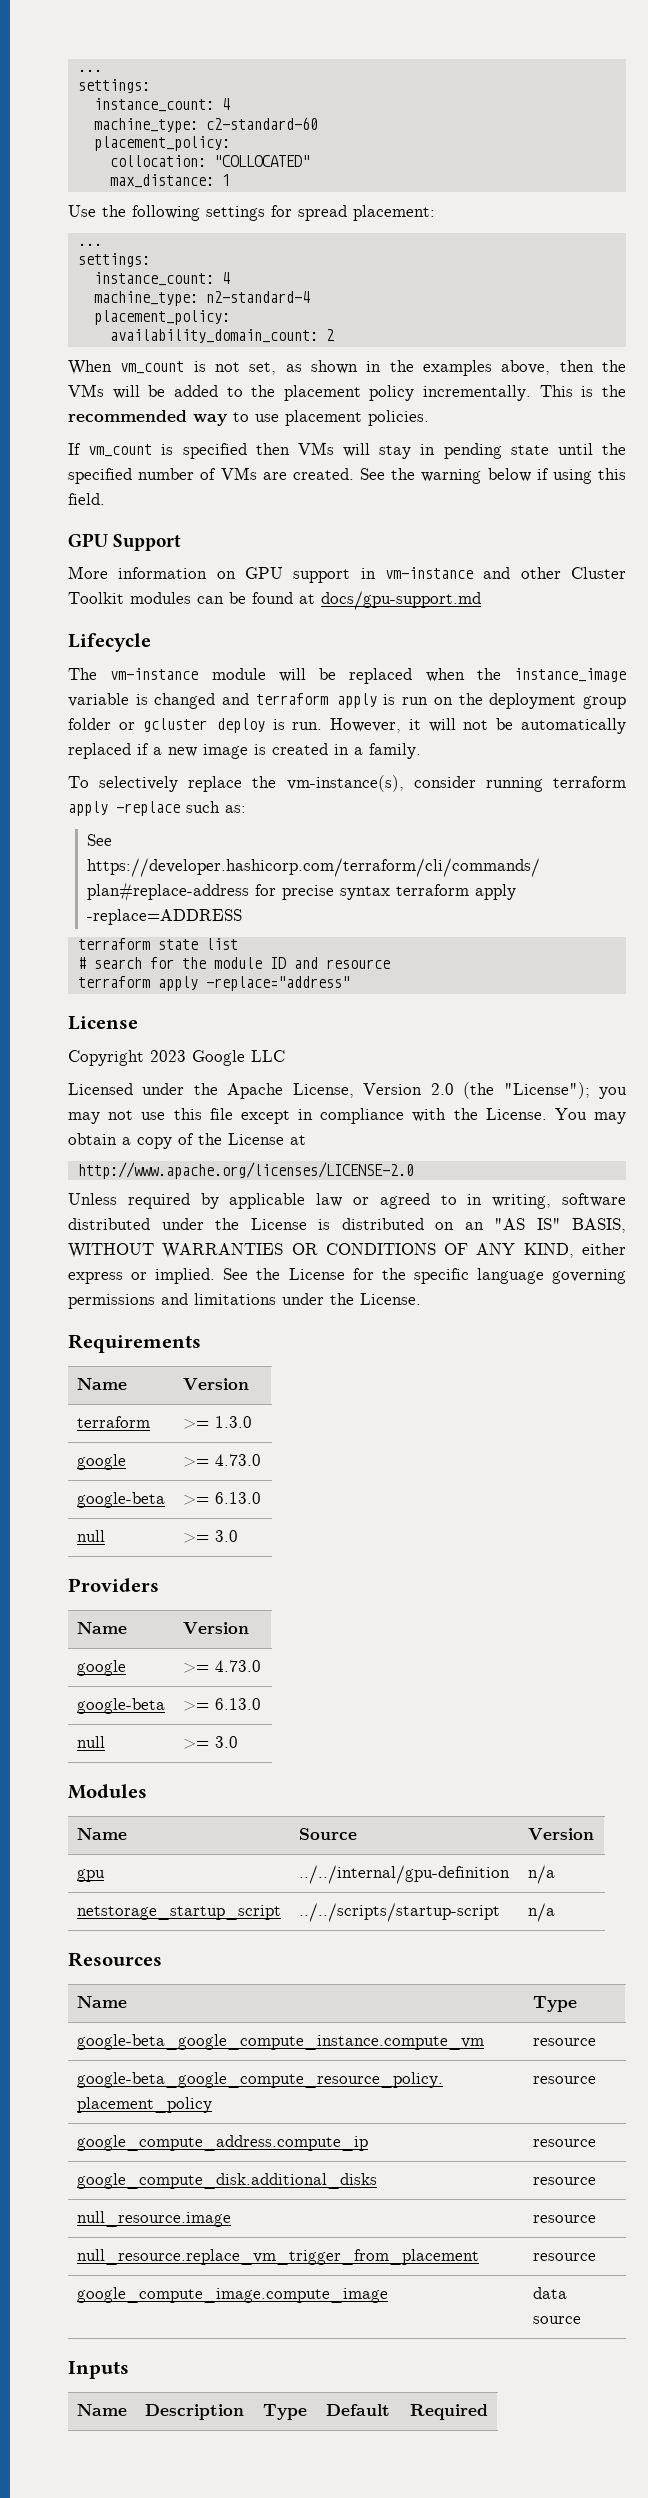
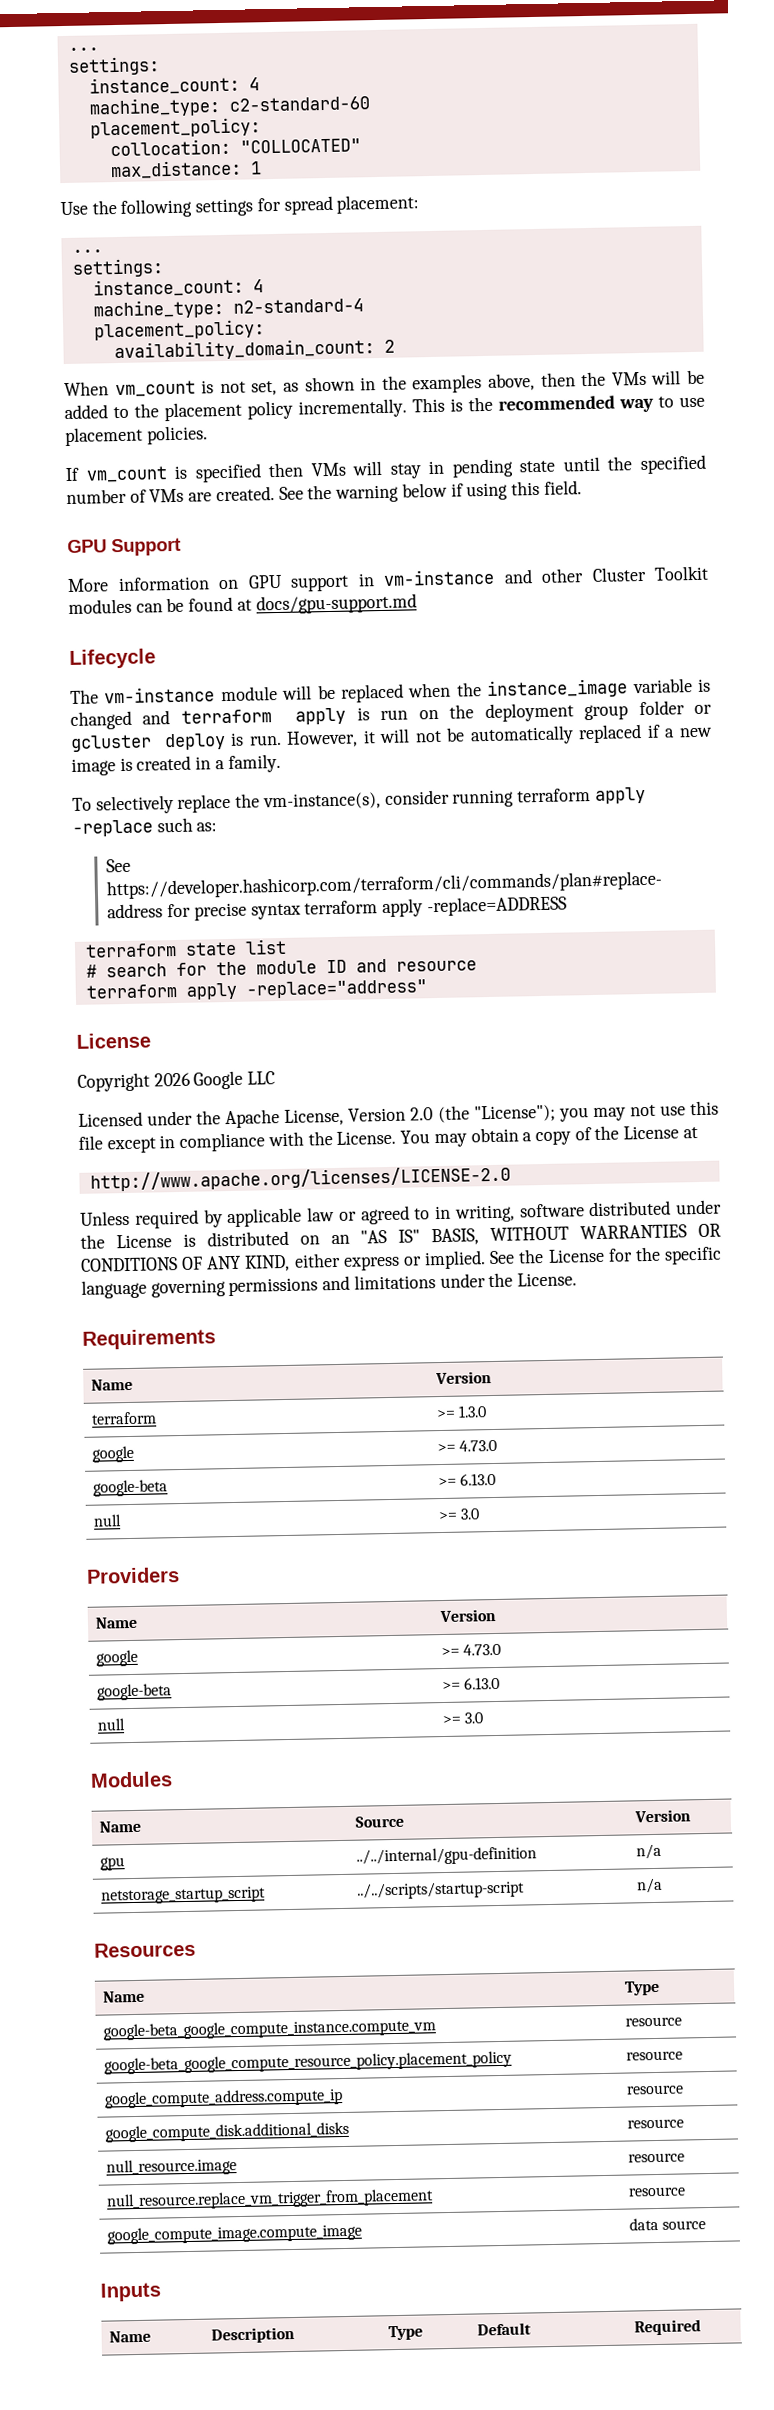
[150,1050,186,1062] 2023 -> [153,1072,191,1087] 2026

